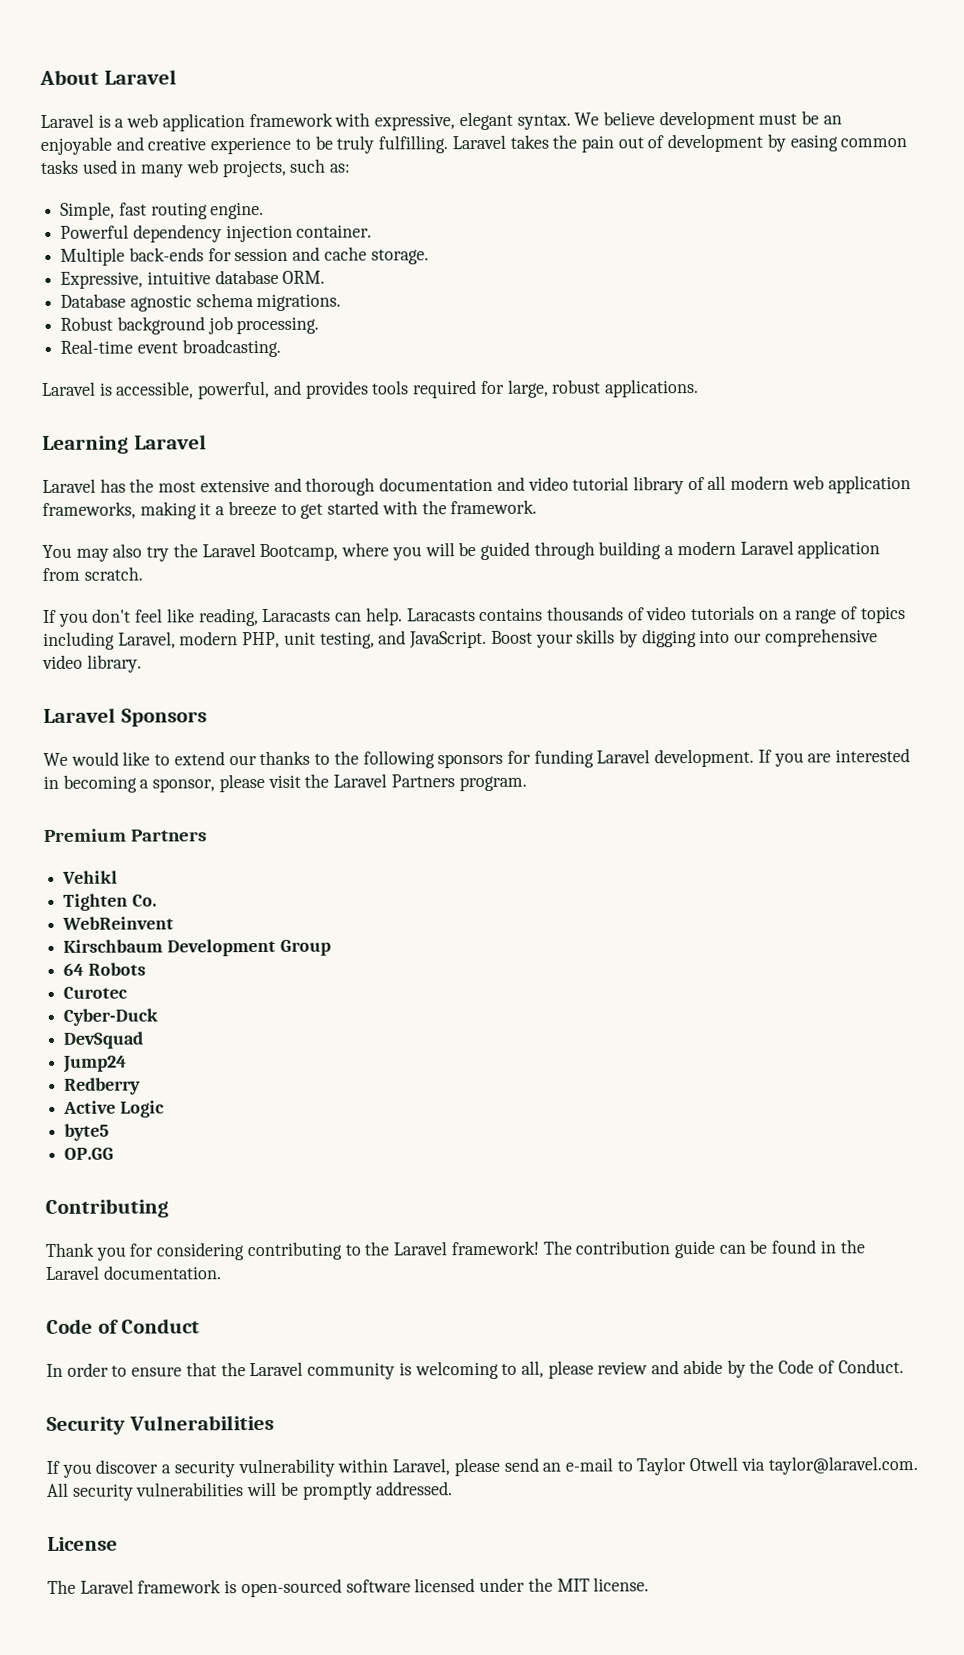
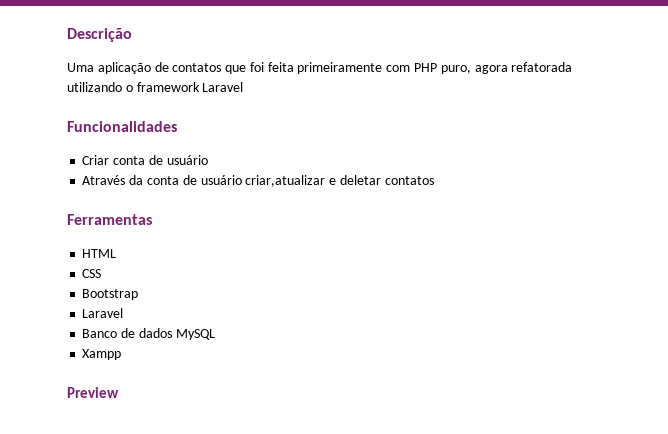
[39,69,177,85] [40,110,842,132] [40,133,908,155] [40,158,352,178] [60,201,265,220] [60,224,373,243] [60,246,429,266] [60,269,326,289] [60,293,342,312] [60,316,320,335] [60,338,281,358] [41,379,699,400] [42,434,207,454] [42,475,911,496] [42,499,538,520] [42,540,881,562] [42,566,143,581] [43,605,906,627] [43,628,878,650] [42,654,142,673] [43,707,207,727] [43,748,911,769] [43,773,527,793] [44,828,208,842] [62,870,119,884] [63,893,157,911] [62,916,175,930] [63,938,331,957] [63,962,146,976] [63,986,129,999] [63,1008,159,1026] [63,1031,144,1049] [63,1055,128,1073] [64,1077,142,1095] [63,1100,165,1118] [64,1123,110,1141] [64,1147,115,1160] [45,1198,169,1218] [45,1239,865,1261] [45,1265,222,1280] [46,1318,201,1334] [46,1359,904,1380] [46,1414,274,1435] [46,1456,918,1478] [46,1481,454,1501] [47,1536,118,1551] [47,1577,650,1598] About Laravel // Laravel is a web application framework with expressive, elegant syntax. We believe development must be an enjoyable and creative experience to be truly fulfilling. Laravel takes the pain out of development by easing common tasks used in many web projects, such as: // Simple, fast routing engine. // Powerful dependency injection container. // Multiple back-ends for session and cache storage. // Expressive, intuitive database ORM. // Database agnostic schema migrations. // Robust background job processing. // Real-time event broadcasting. // Laravel is accessible, powerful, and provides tools required for large, robust applications. // Learning Laravel // Laravel has the most extensive and thorough documentation and video tutorial library of all modern web application frameworks, making it a breeze to get started with the framework. // You may also try the Laravel Bootcamp, where you will be guided through building a modern Laravel application from scratch. // If you don't feel like reading, Laracasts can help. Laracasts contains thousands of video tutorials on a range of topics including Laravel, modern PHP, unit testing, and JavaScript. Boost your skills by digging into our comprehensive video library. // Laravel Sponsors // We would like to extend our thanks to the following sponsors for funding Laravel development. If you are interested in becoming a sponsor, please visit the Laravel Partners program. // Premium Partners // Vehikl // Tighten Co. // WebReinvent // Kirschbaum Development Group // 64 Robots // Curotec // Cyber-Duck // DevSquad // Jump24 // Redberry // Active Logic // byte5 // OP.GG // Contributing // Thank you for considering contributing to the Laravel framework! The contribution guide can be found in the Laravel documentation. // Code of Conduct // In order to ensure that the Laravel community is welcoming to all, please review and abide by the Code of Conduct. // Security Vulnerabilities // If you discover a security vulnerability within Laravel, please send an e-mail to Taylor Otwell via taylor@laravel.com. All security vulnerabilities will be promptly addressed. // License // The Laravel framework is open-sourced software licensed under the MIT license. -> [67,28,132,42] [67,62,573,74] [67,82,244,92] [67,121,177,132] [82,155,208,165] [82,175,434,187] [67,214,152,225] [82,249,117,258] [82,269,102,278] [82,289,139,300] [82,308,124,318] [82,328,215,340] [82,349,122,360] [67,387,119,398] Descrição // Uma aplicação de contatos que foi feita primeiramente com PHP puro, agora refatorada utilizando o framework Laravel // Funcionalidades // Criar conta de usuário // Através da conta de usuário criar,atualizar e deletar contatos // Ferramentas // HTML // CSS // Bootstrap // Laravel // Banco de dados MySQL // Xampp // Preview

